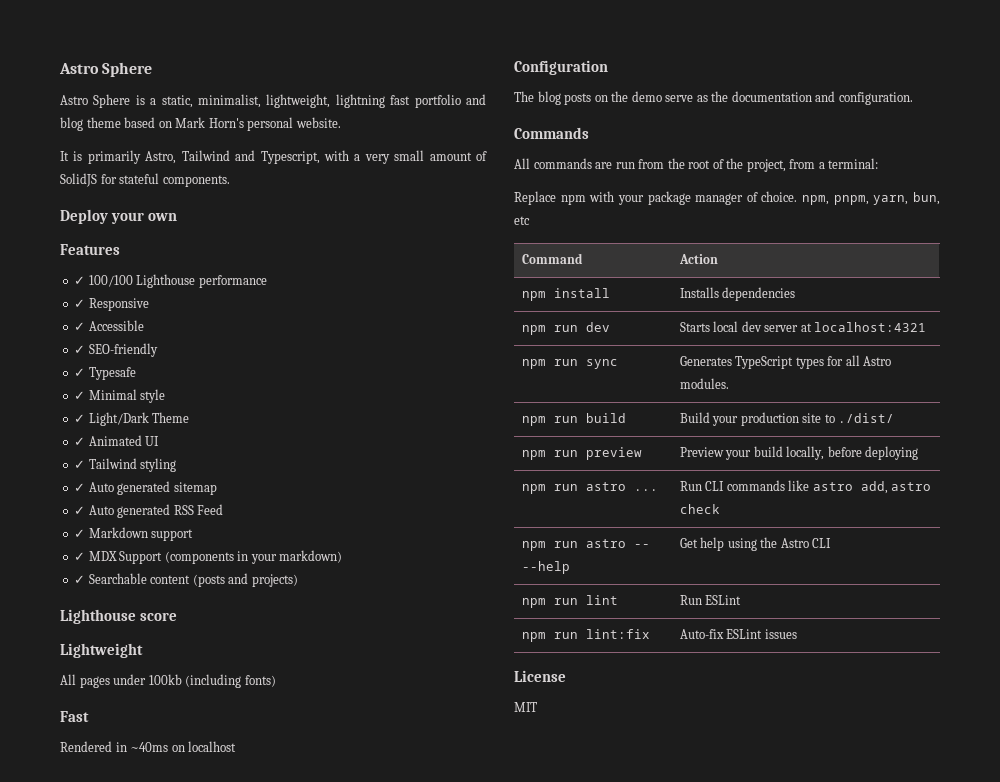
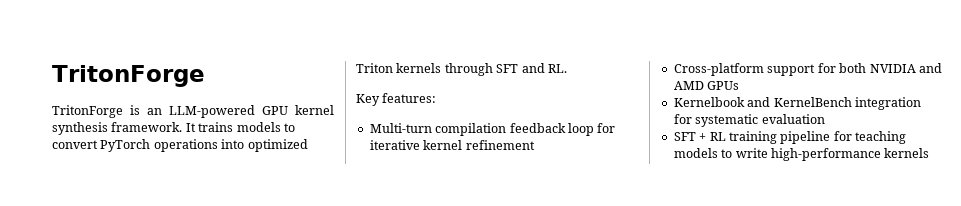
[59,62,153,77] [60,94,486,108] [60,117,341,131] [60,150,488,164] [60,173,230,187] [60,209,177,224] [60,244,120,255] [74,274,267,288] [74,298,149,311] [74,320,144,331] [74,343,158,357] [74,367,136,380] [74,389,166,403] [74,412,190,426] [74,435,160,446] [74,458,177,472] [74,481,217,495] [74,504,224,518] [74,527,194,541] [74,550,343,564] [74,573,298,587] [60,609,177,624] [60,643,143,658] [60,674,276,688] [60,711,89,722] [60,741,237,752] [514,60,608,75] [514,91,913,105] [514,127,589,139] [514,158,879,172] [514,191,940,205] [514,216,530,225] [521,253,583,264] [678,254,718,264] [521,288,610,301] [679,287,796,301] [521,322,610,335] [679,321,927,332] [521,359,618,369] [679,355,892,369] [679,378,729,389] [521,413,626,426] [679,412,895,426] [521,447,642,460] [679,446,919,460] [521,482,658,494] [679,480,932,494] [679,504,720,514] [521,539,650,551] [521,561,570,574] [679,537,832,551] [521,595,618,608] [679,595,742,605] [521,629,650,642] [679,629,797,639] [514,670,566,682] [514,702,537,712] Astro Sphere // Astro Sphere is a static, minimalist, lightweight, lightning fast portfolio and blog theme based on Mark Horn's personal website. // It is primarily Astro, Tailwind and Typescript, with a very small amount of SolidJS for stateful components. // Deploy your own // Features // ✓ 100/100 Lighthouse performance // ✓ Responsive // ✓ Accessible // ✓ SEO-friendly // ✓ Typesafe // ✓ Minimal style // ✓ Light/Dark Theme // ✓ Animated UI // ✓ Tailwind styling // ✓ Auto generated sitemap // ✓ Auto generated RSS Feed // ✓ Markdown support // ✓ MDX Support (components in your markdown) // ✓ Searchable content (posts and projects) // Lighthouse score // Lightweight // All pages under 100kb (including fonts) // Fast // Rendered in ~40ms on localhost // Configuration // The blog posts on the demo serve as the documentation and configuration. // Commands // All commands are run from the root of the project, from a terminal: // Replace npm with your package manager of choice. npm, pnpm, yarn, bun, etc // Command | Action // npm install | Installs dependencies // npm run dev | Starts local dev server at localhost:4321 // npm run sync | Generates TypeScript types for all Astro modules. // npm run build | Build your production site to ./dist/ // npm run preview | Preview your build locally, before deploying // npm run astro ... | Run CLI commands like astro add, astro check // npm run astro -- --help | Get help using the Astro CLI // npm run lint | Run ESLint // npm run lint:fix | Auto-fix ESLint issues // License // MIT -> [52,65,205,87] [52,105,334,118] [52,122,295,135] [52,139,308,152] [356,63,567,76] [356,93,437,106] [369,123,616,136] [369,140,535,150] [673,63,942,76] [673,81,740,90] [673,97,921,110] [673,114,825,127] [673,131,906,144] [673,148,930,161] TritonForge // TritonForge is an LLM-powered GPU kernel synthesis framework. It trains models to convert PyTorch operations into optimized Triton kernels through SFT and RL. // Key features: // Multi-turn compilation feedback loop for iterative kernel refinement // Cross-platform support for both NVIDIA and AMD GPUs // Kernelbook and KernelBench integration for systematic evaluation // SFT + RL training pipeline for teaching models to write high-performance kernels

